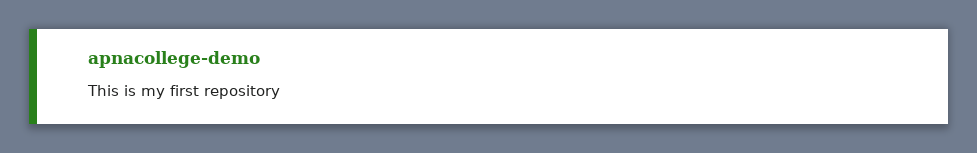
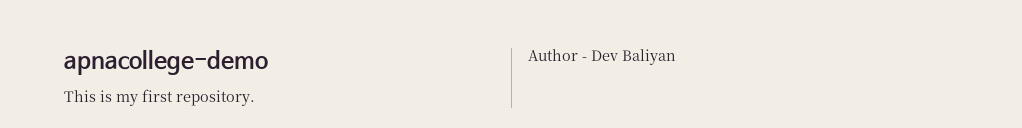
[204,85,280,99] repository -> [176,90,255,106] [528,49,676,65] repository. // Author - Dev Baliyan

